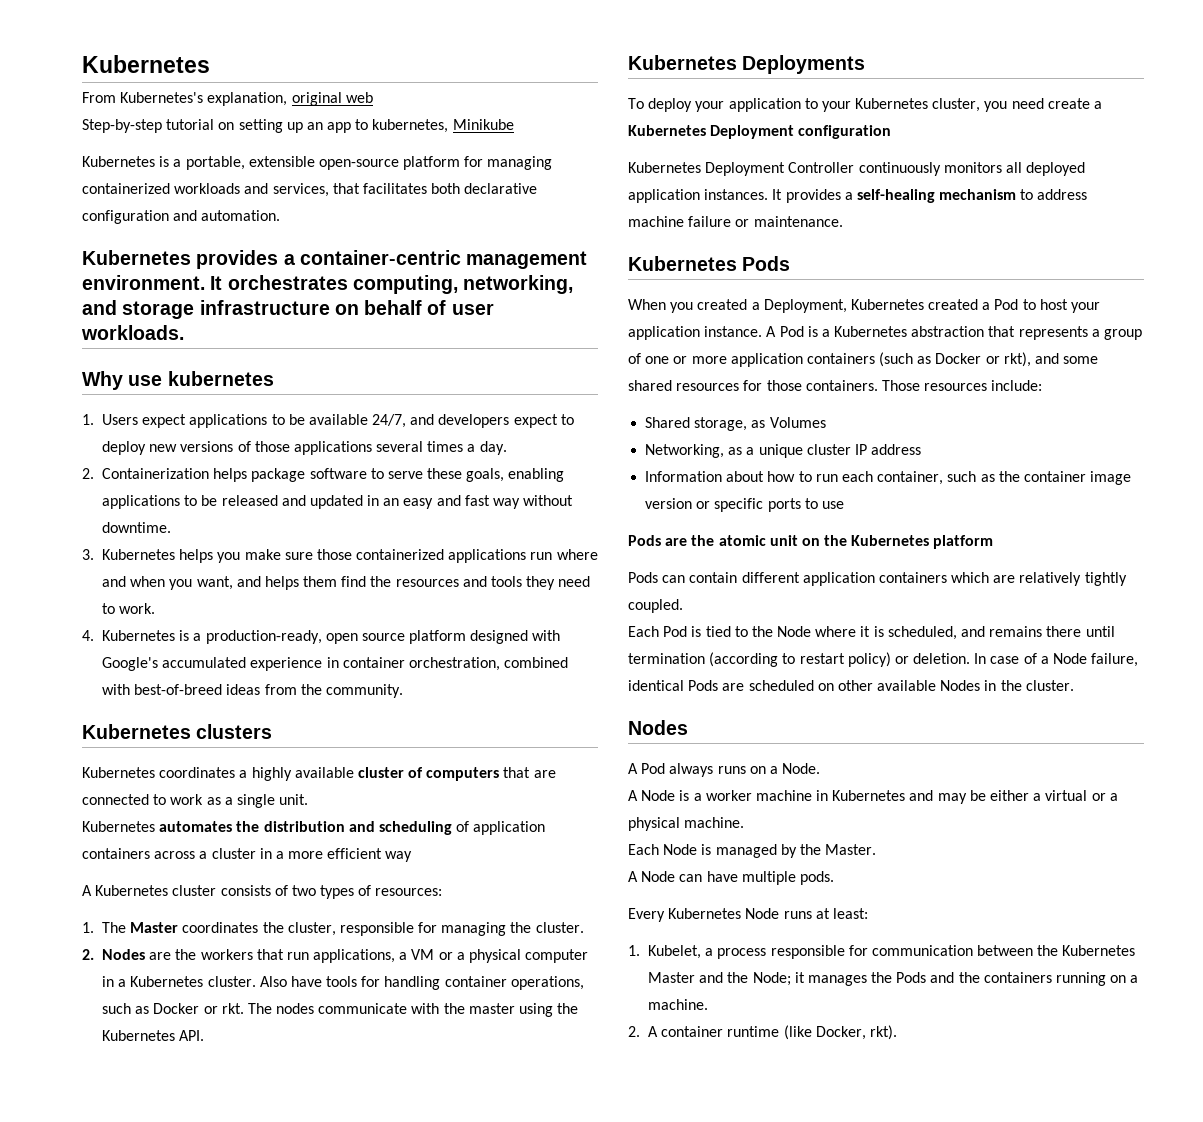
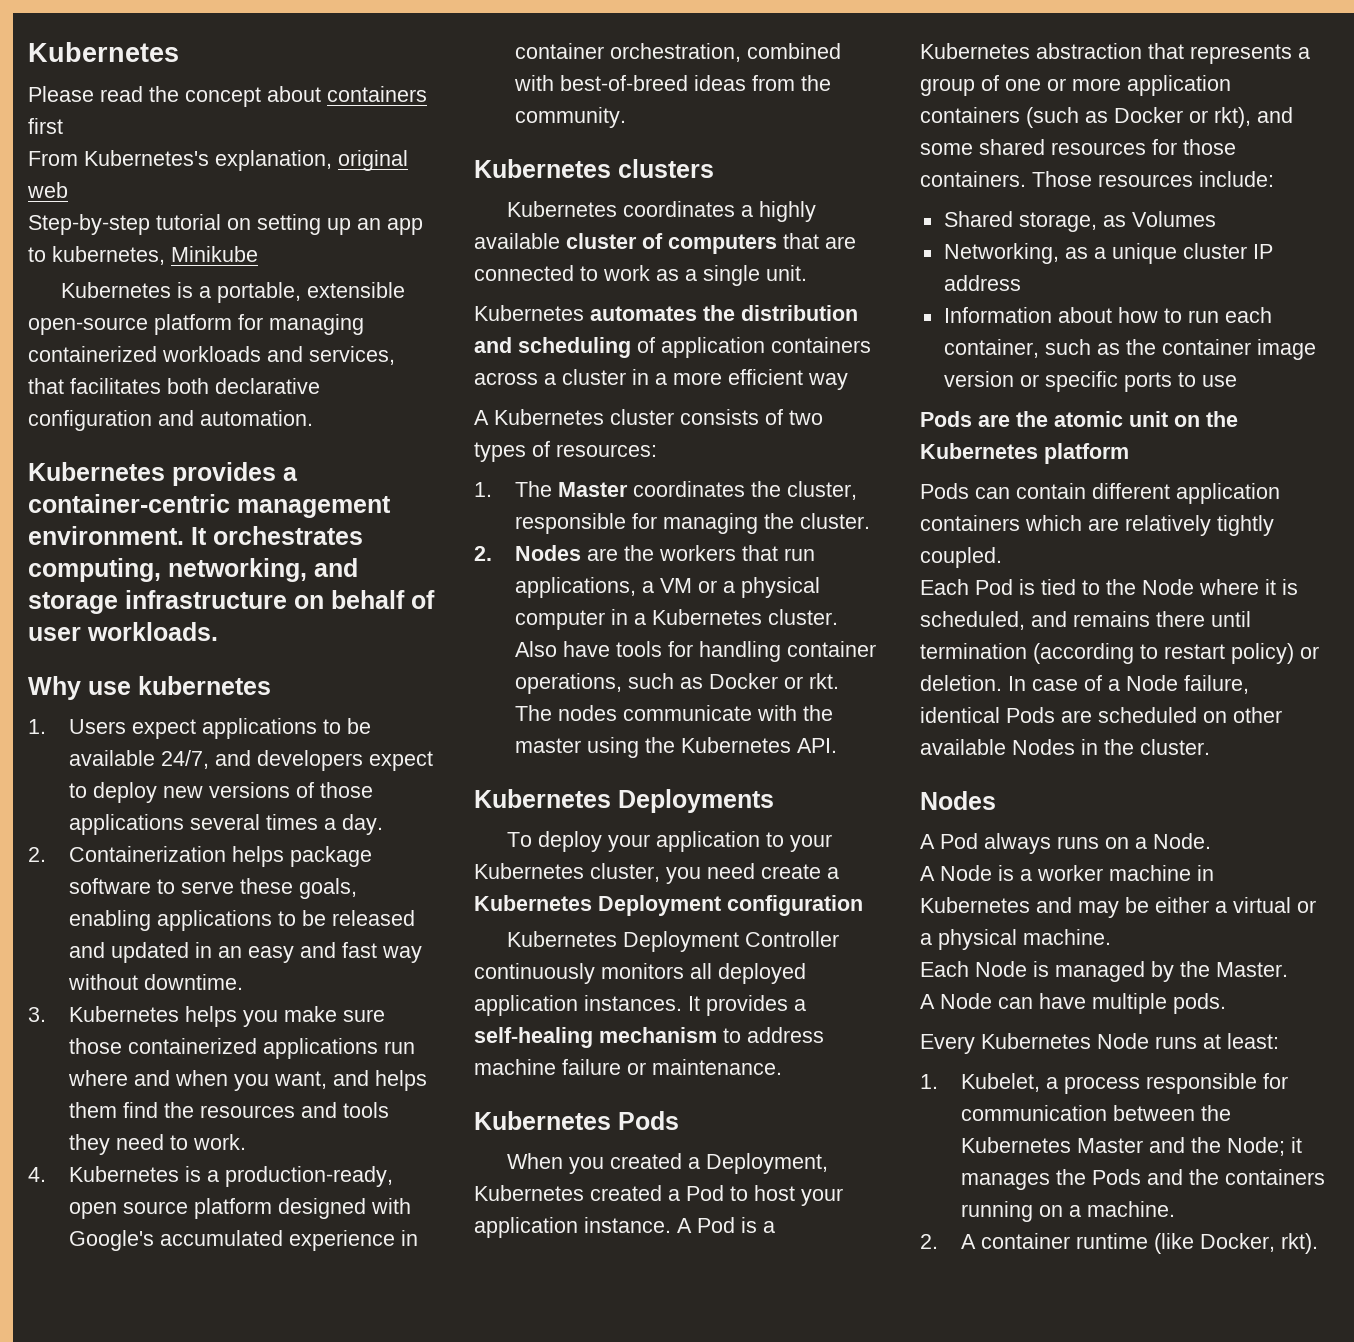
[82,55,210,73] Kubernetes -> [28,42,179,62] [28,86,427,107] [28,118,63,134] Kubernetes // Please read the concept about containers first

